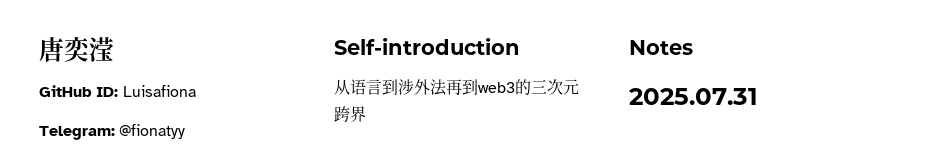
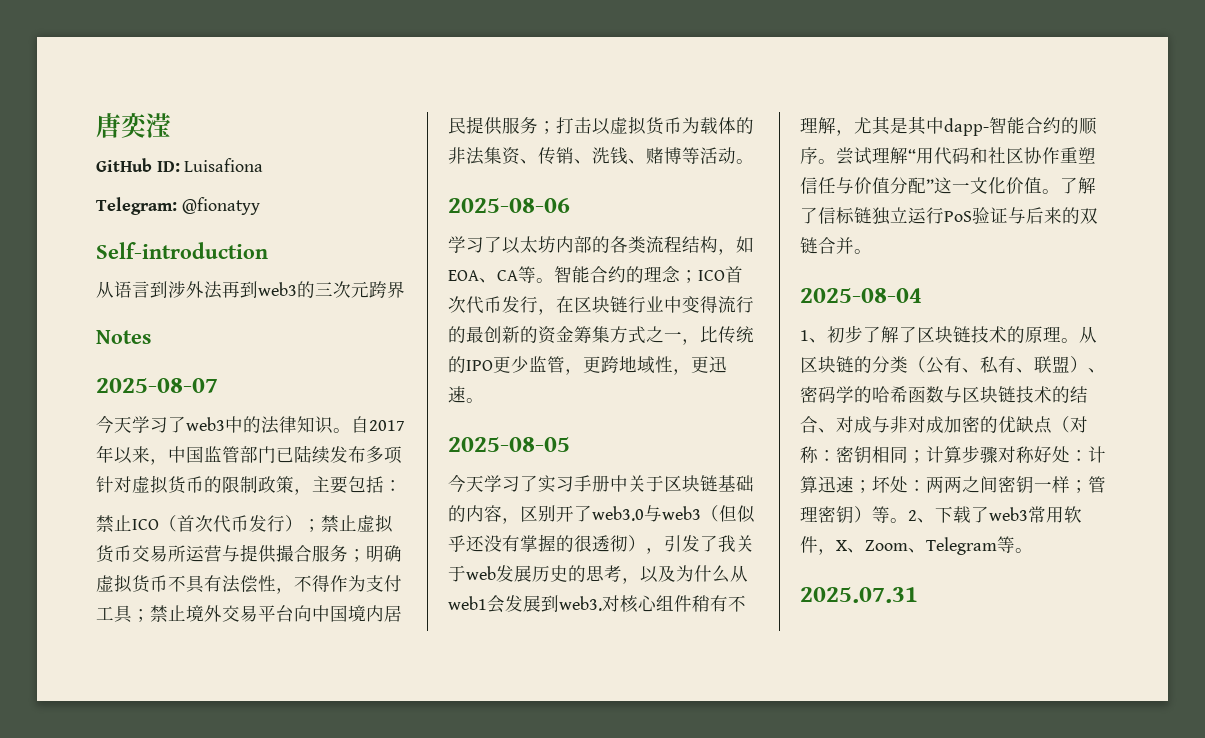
(693, 47) none -> [96,378,218,393] [96,415,405,434] [96,445,402,465] [96,475,402,495] [96,514,393,533] [96,544,402,563] [96,574,402,594] [96,605,402,623] [448,116,754,135] [448,147,754,165] [448,198,570,213] [448,236,754,255] [448,266,743,283] [448,296,754,315] [448,326,754,345] [448,356,727,375] [448,386,484,403] [448,437,570,452] [448,474,754,493] [448,505,755,524] [448,534,754,554] [448,565,748,584] [448,595,746,613] [800,116,1097,136] [800,147,1096,165] [800,177,1096,194] [800,207,1098,225] [800,237,872,254] [800,288,922,303] [800,325,1097,343] [800,356,1106,374] [800,386,1088,403] [800,416,1088,434] [800,445,1106,464] [800,476,1106,494] [800,506,1082,524] [800,536,1033,555] // 2025-08-07 // 今天学习了web3中的法律知识。自2017年以来，中国监管部门已陆续发布多项针对虚拟货币的限制政策，主要包括： // 禁止ICO（首次代币发行）；禁止虚拟货币交易所运营与提供撮合服务；明确虚拟货币不具有法偿性，不得作为支付工具；禁止境外交易平台向中国境内居民提供服务；打击以虚拟货币为载体的非法集资、传销、洗钱、赌博等活动。 // 2025-08-06 // 学习了以太坊内部的各类流程结构，如EOA、CA等。智能合约的理念；ICO首次代币发行，在区块链行业中变得流行的最创新的资金筹集方式之一，比传统的IPO更少监管，更跨地域性，更迅速。 // 2025-08-05 // 今天学习了实习手册中关于区块链基础的内容，区别开了web3.0与web3（但似乎还没有掌握的很透彻），引发了我关于web发展历史的思考，以及为什么从web1会发展到web3.对核心组件稍有不理解，尤其是其中dapp-智能合约的顺序。尝试理解“用代码和社区协作重塑信任与价值分配”这一文化价值。了解了信标链独立运行PoS验证与后来的双链合并。 // 2025-08-04 // 1、初步了解了区块链技术的原理。从区块链的分类（公有、私有、联盟）、密码学的哈希函数与区块链技术的结合、对成与非对成加密的优缺点（对称：密钥相同；计算步骤对称好处：计算迅速；坏处：两两之间密钥一样；管理密钥）等。2、下载了web3常用软件，X、Zoom、Telegram等。

